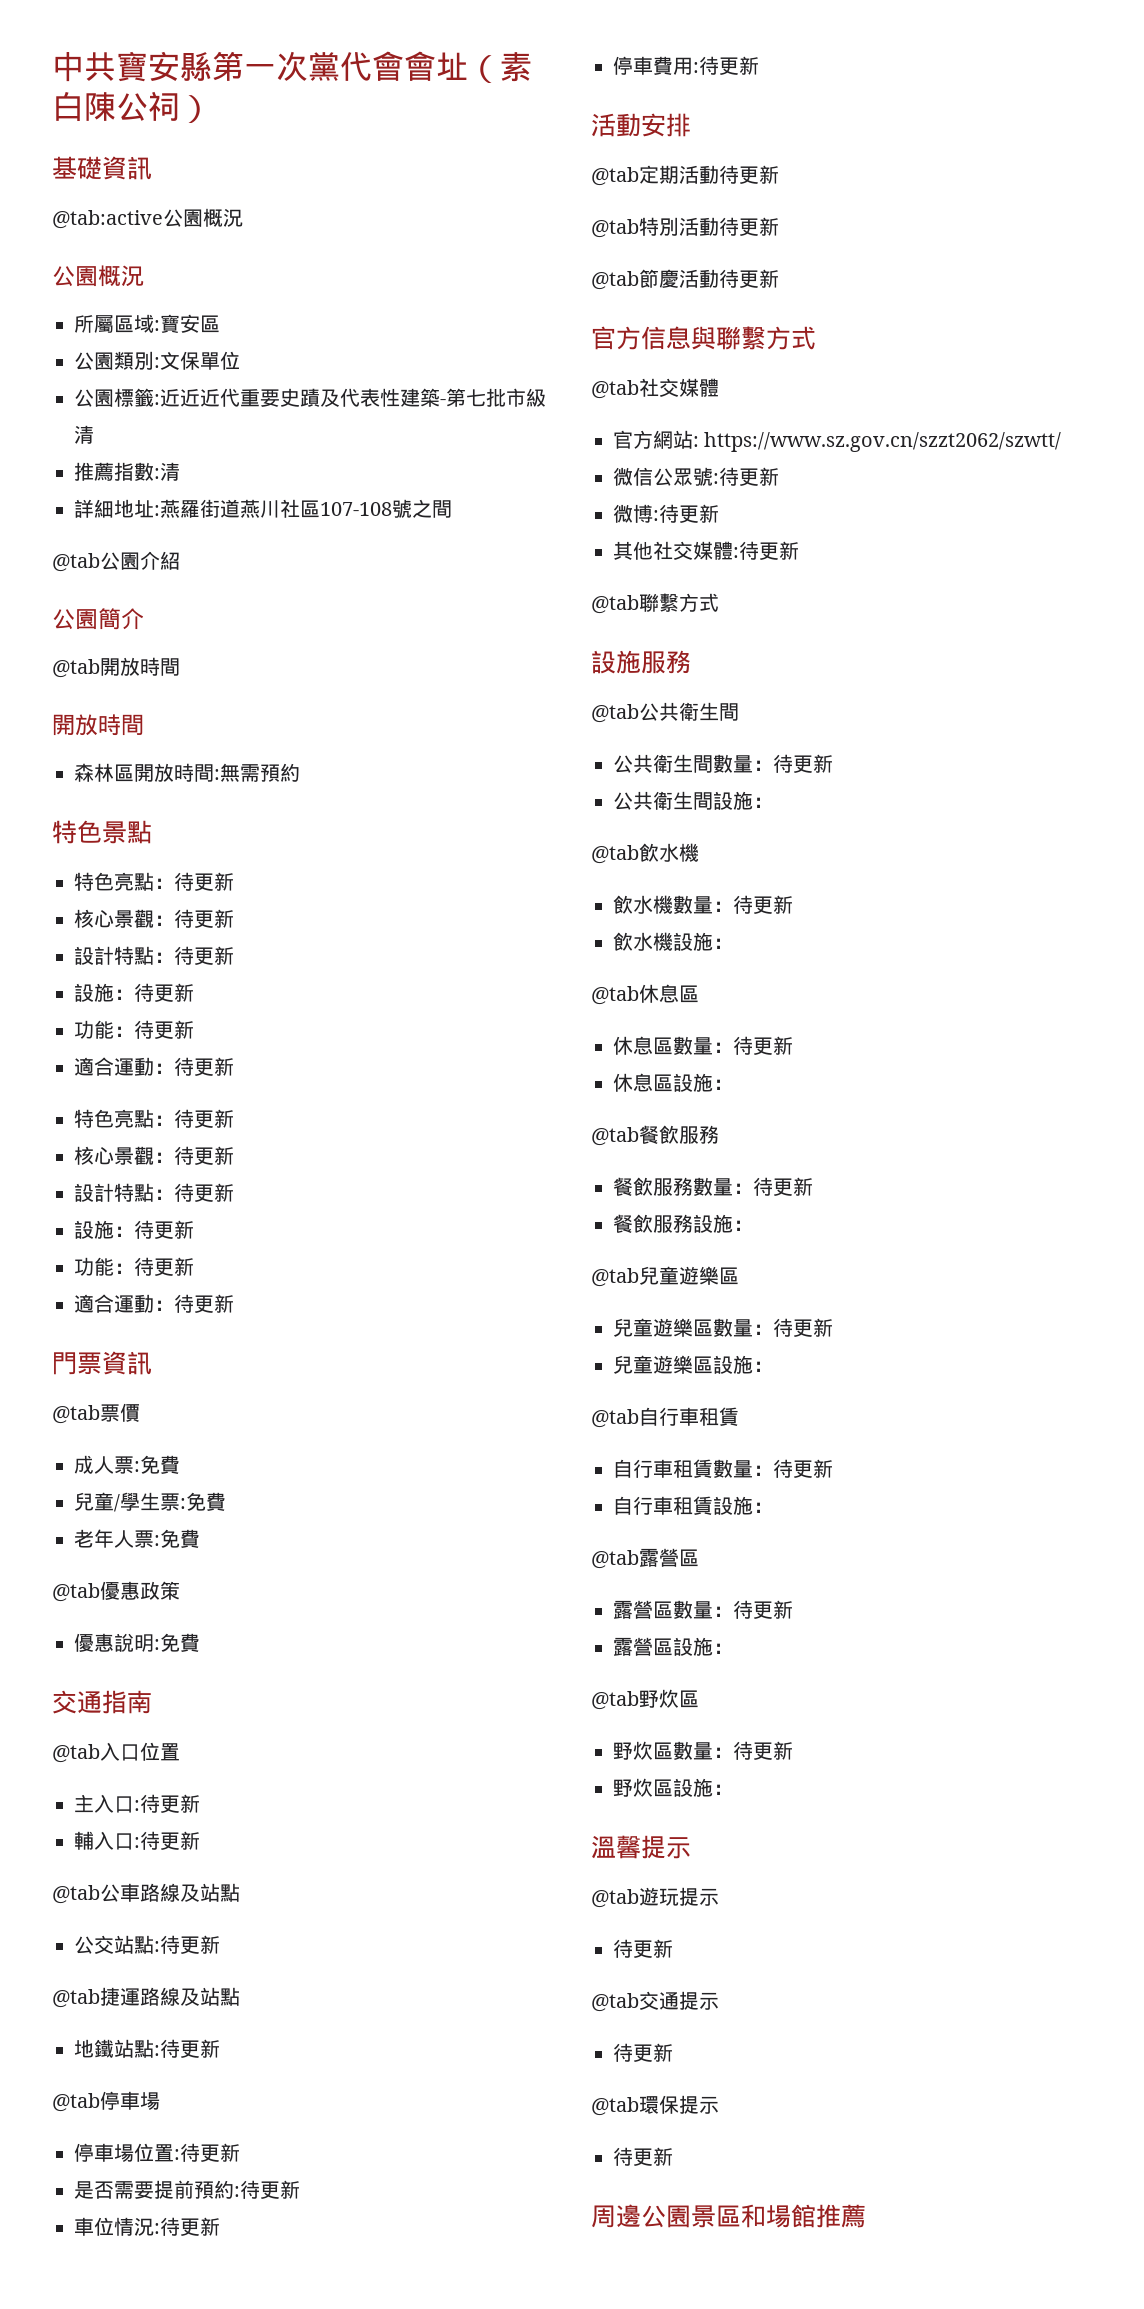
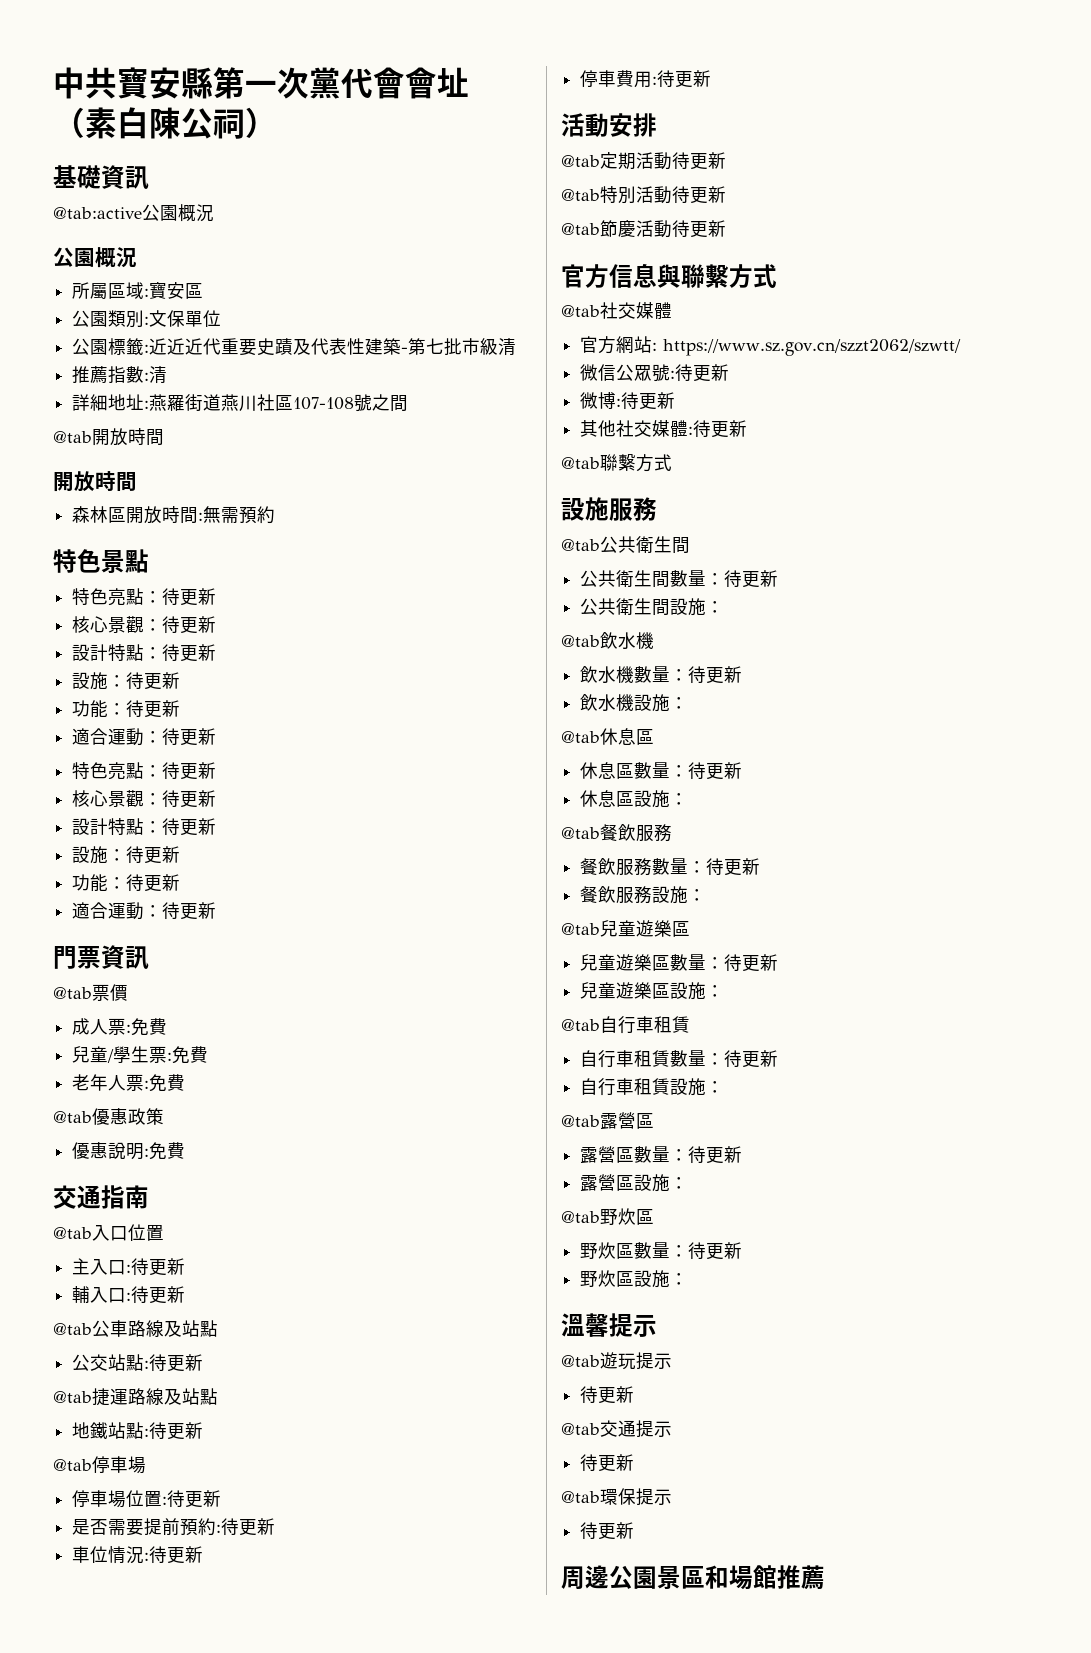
[52,551,180,572] [52,608,144,630] // @tab公園介紹 // 公園簡介 -> (409, 403) none

